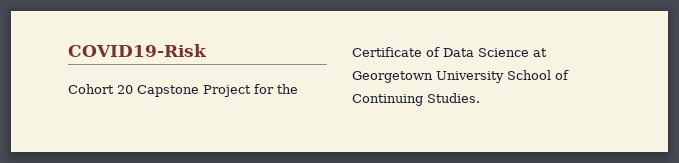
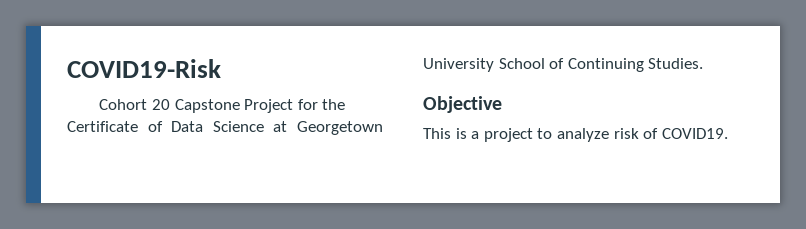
(480, 98) none -> [423,96,502,113] [423,128,728,142] // Objective // This is a project to analyze risk of COVID19.

